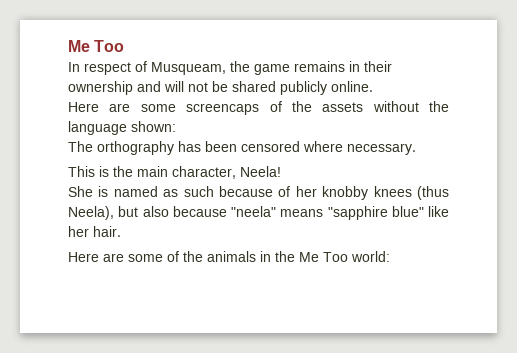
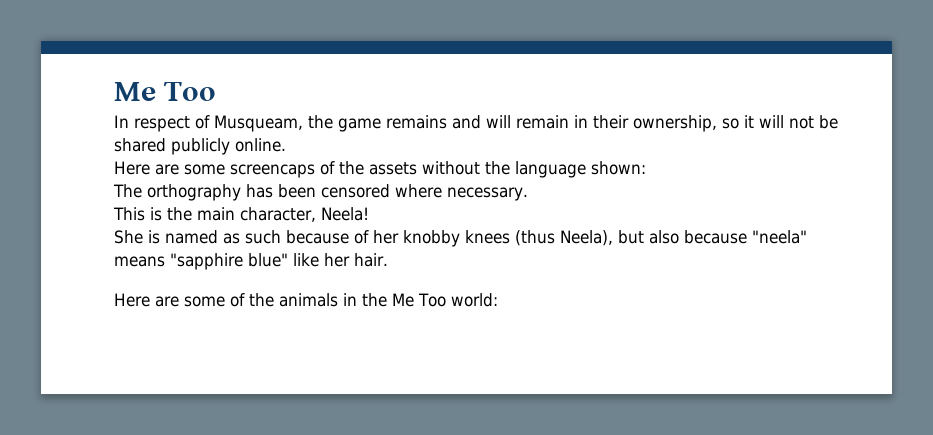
[349,61,392,72] [68,81,161,95] in their ownership and -> [452,115,754,132] and will remain in their ownership, so it

